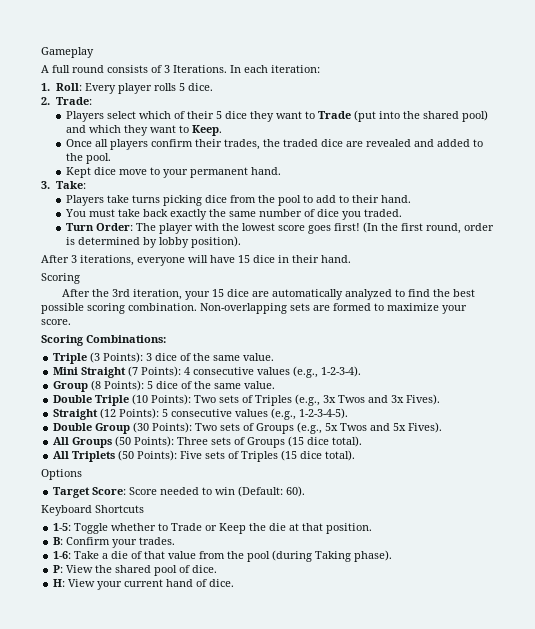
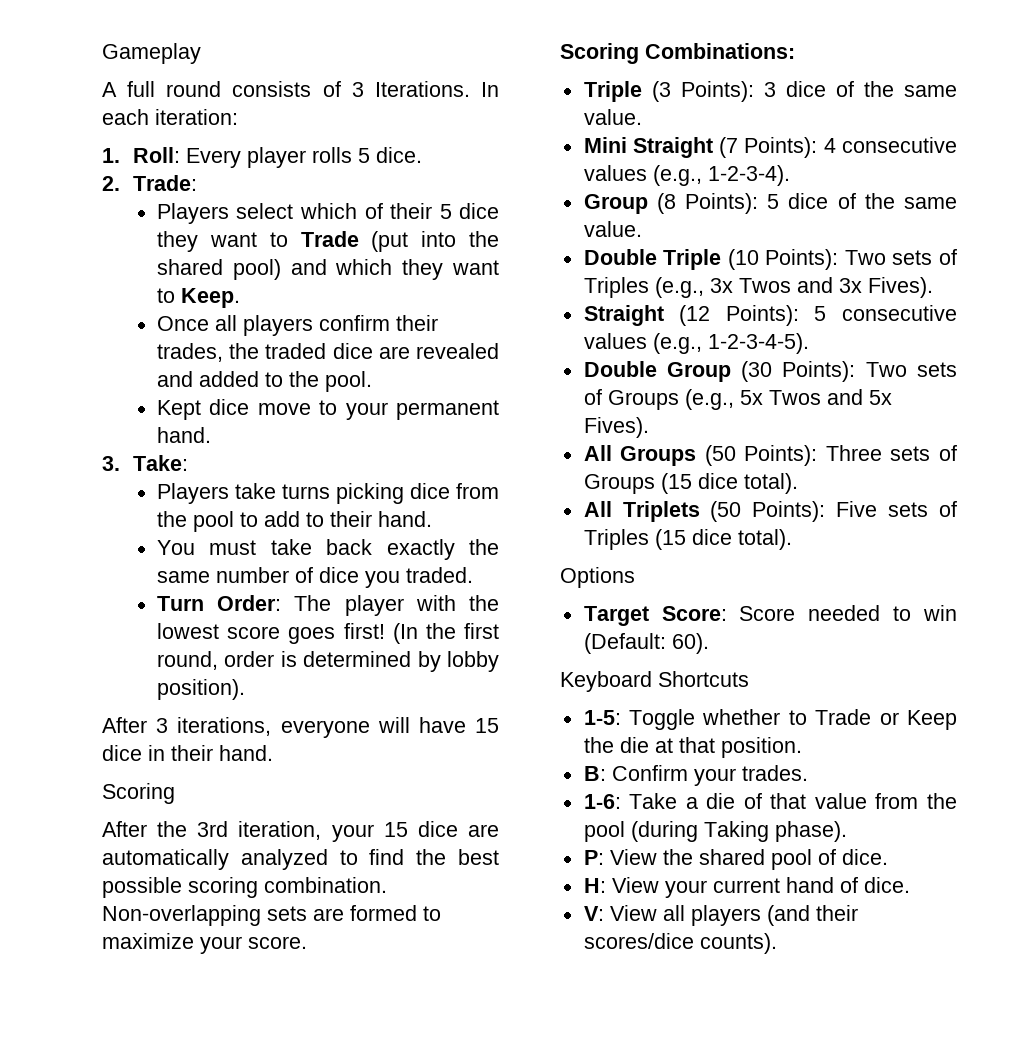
(235, 583) none -> [583,905,858,926] [583,933,777,954] // V: View all players (and their scores/dice counts).

